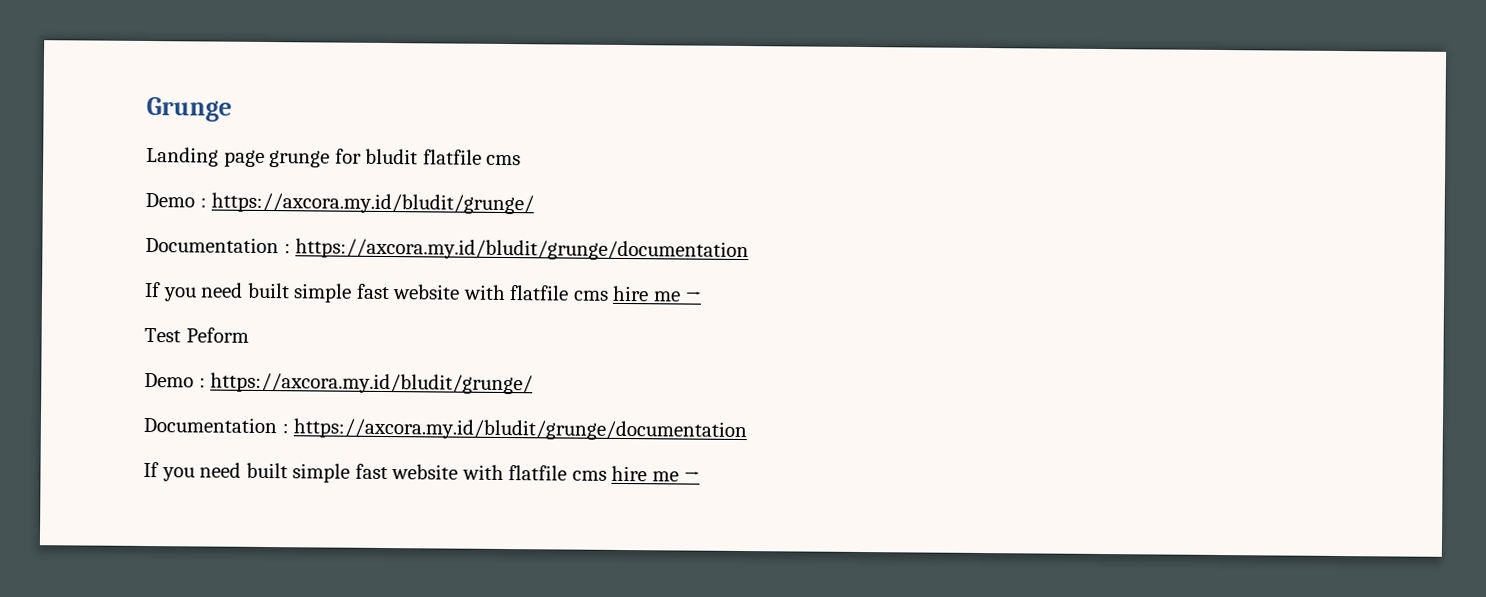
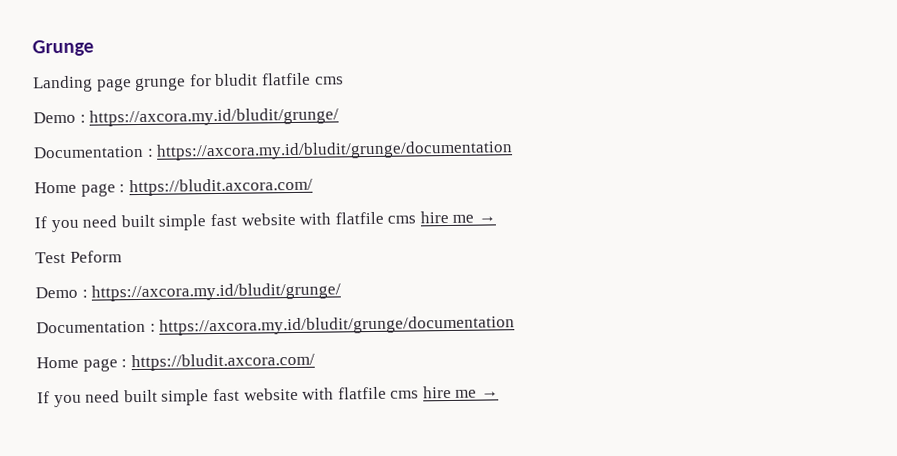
(750, 250) none -> [34,177,313,197] // Home page : https://bludit.axcora.com/
(748, 430) none -> [36,352,315,372] // Home page : https://bludit.axcora.com/

